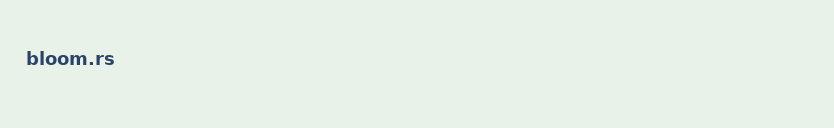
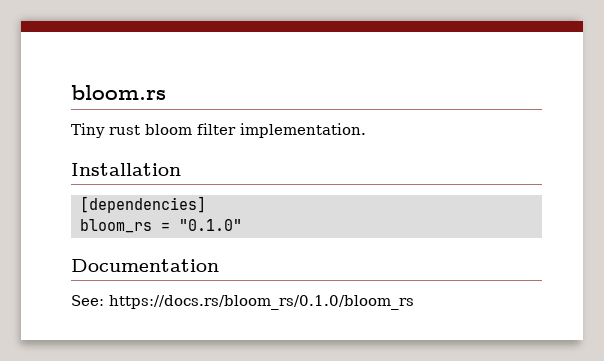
(115, 58) none -> [71,123,366,138] [71,163,181,176] [79,196,206,213] [79,219,242,233] [71,259,219,272] [71,295,414,310] // Tiny rust bloom filter implementation. // Installation // [dependencies] // bloom_rs = "0.1.0" // Documentation // See: https://docs.rs/bloom_rs/0.1.0/bloom_rs

